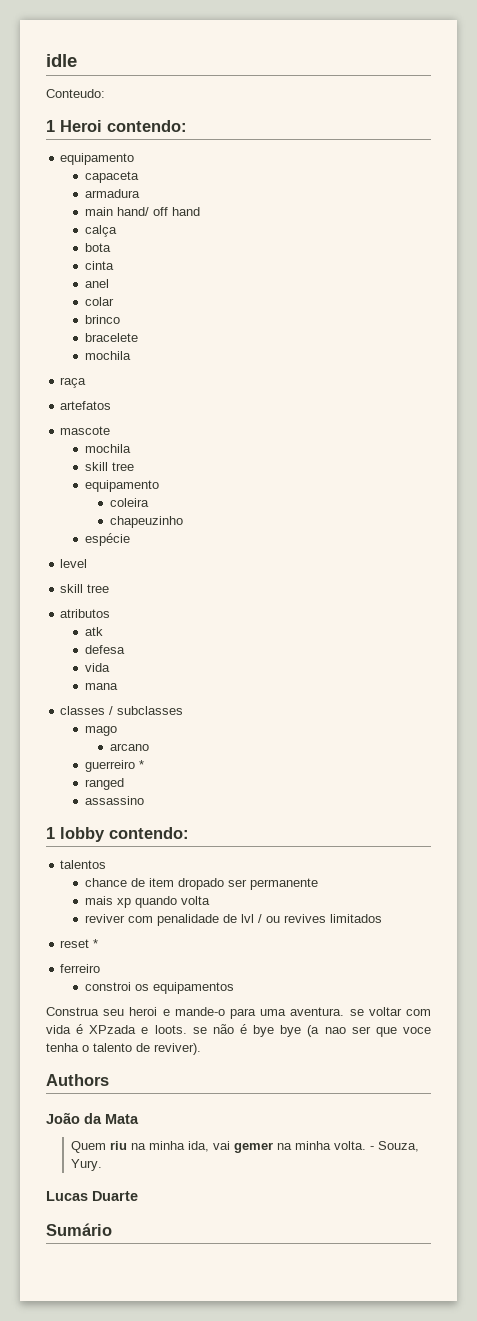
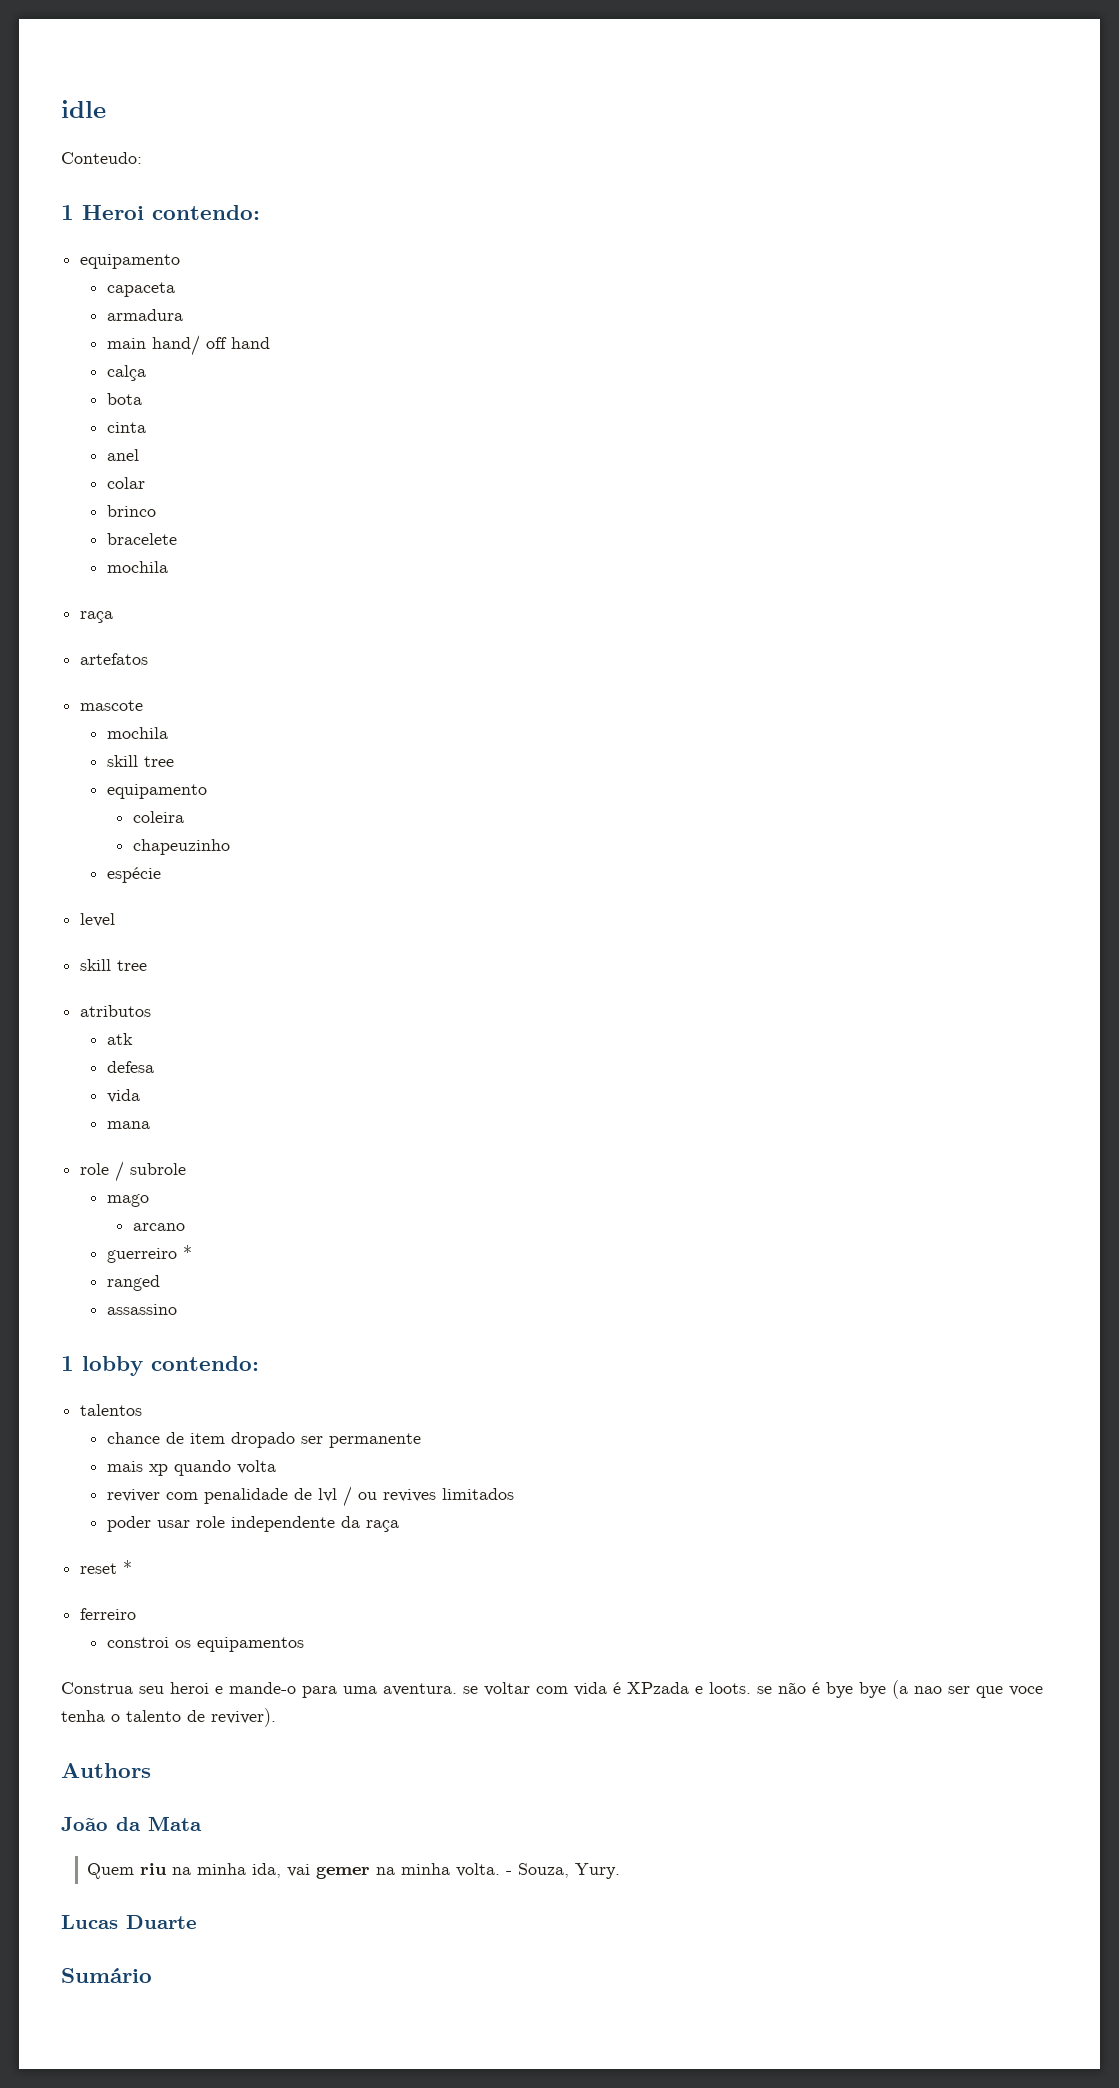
[60,706,184,715] classes / subclasses -> [80,1161,187,1182] role / subrole
(382, 918) none -> [106,1516,399,1532] // poder usar role independente da raça

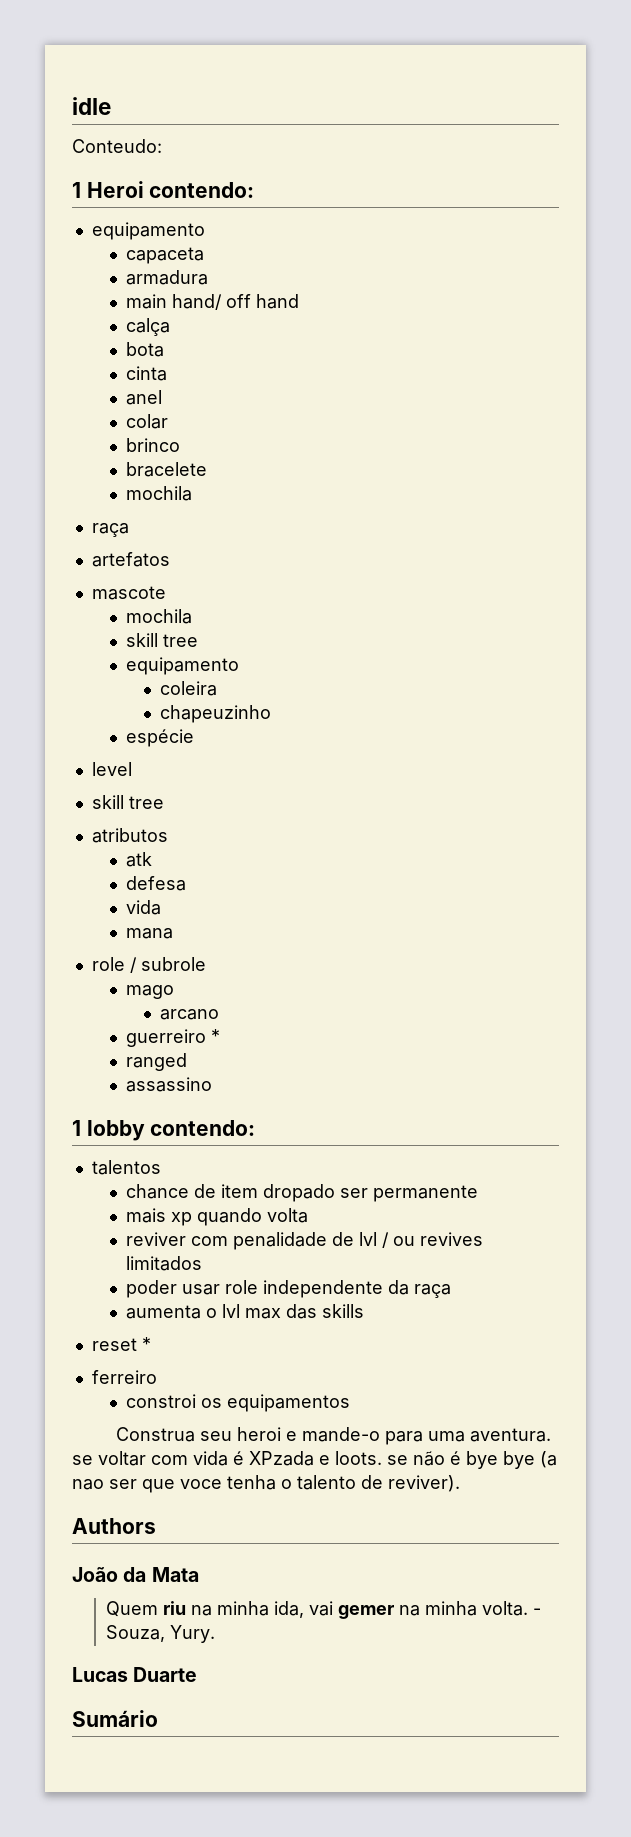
(399, 1526) none -> [126,1304,365,1319] // aumenta o lvl max das skills

